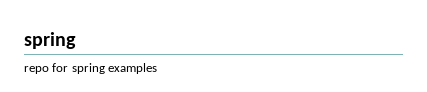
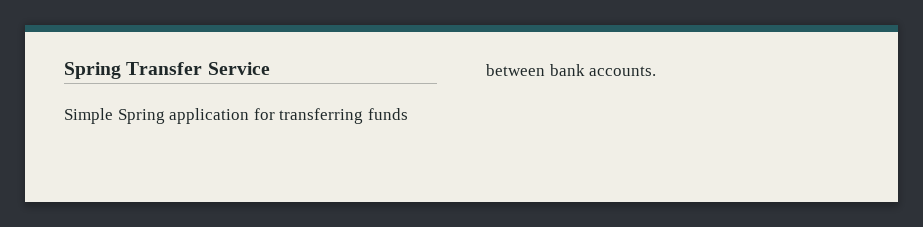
[24,32,76,49] [24,63,158,74] spring // repo for spring examples -> [64,62,270,79] [64,108,408,124] [486,64,657,76] Spring Transfer Service // Simple Spring application for transferring funds between bank accounts.

